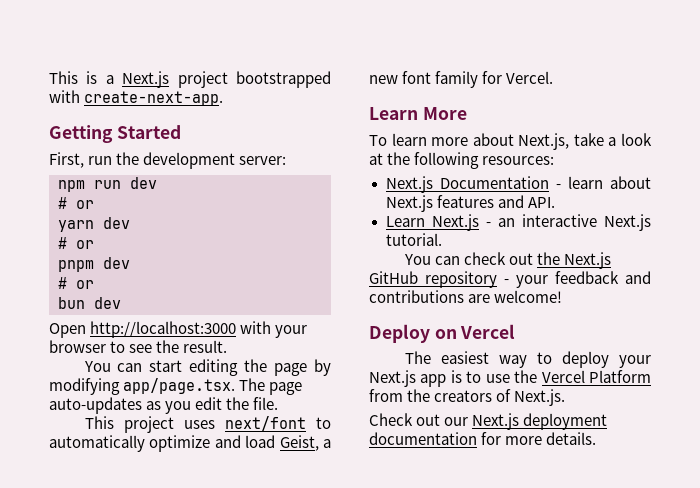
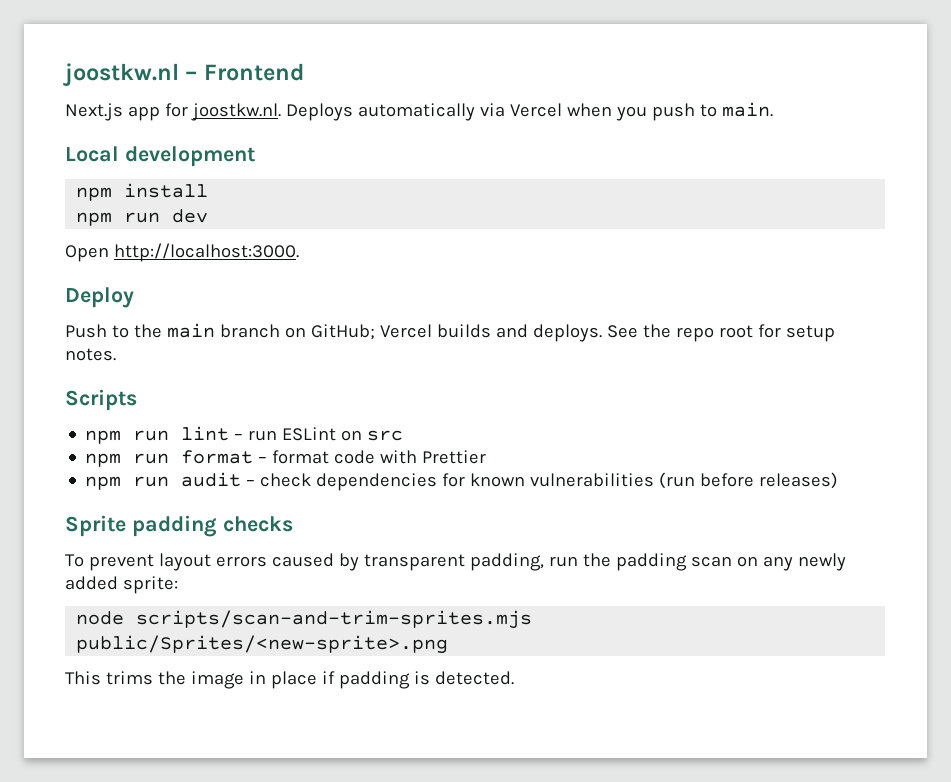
[49,71,331,88] [49,90,224,106] [49,125,181,143] [49,152,287,169] [58,177,157,192] [58,197,94,209] [58,217,130,232] [58,237,94,249] [58,257,130,272] [58,277,94,289] [58,297,121,309] [49,321,308,338] [49,340,228,353] [83,359,332,376] [49,378,303,395] [49,397,279,414] [84,416,332,433] [49,435,331,452] [369,71,554,88] [369,107,467,120] [369,133,652,150] [369,152,555,169] [385,176,651,193] [385,195,555,212] [385,214,651,231] [385,233,442,246] [403,252,611,269] [369,271,651,288] [369,290,563,303] [369,324,516,343] [404,351,651,368] [369,370,651,387] [369,389,566,406] [369,413,608,430] [369,432,597,445] This is a Next.js project bootstrapped with create-next-app. // Getting Started // First, run the development server: // npm run dev // # or // yarn dev // # or // pnpm dev // # or // bun dev // Open http://localhost:3000 with your browser to see the result. // You can start editing the page by modifying app/page.tsx. The page auto-updates as you edit the file. // This project uses next/font to automatically optimize and load Geist, a new font family for Vercel. // Learn More // To learn more about Next.js, take a look at the following resources: // Next.js Documentation - learn about Next.js features and API. // Learn Next.js - an interactive Next.js tutorial. // You can check out the Next.js GitHub repository - your feedback and contributions are welcome! // Deploy on Vercel // The easiest way to deploy your Next.js app is to use the Vercel Platform from the creators of Next.js. // Check out our Next.js deployment documentation for more details. -> [63,63,304,86] [65,102,773,121] [65,146,255,167] [76,183,209,201] [76,209,209,226] [65,243,299,262] [65,287,134,308] [65,323,835,342] [65,348,116,361] [65,389,137,411] [85,426,404,444] [85,450,487,467] [85,472,839,491] [65,515,293,537] [65,553,846,571] [65,576,178,594] [76,610,533,629] [76,635,449,654] [65,671,514,689] joostkw.nl – Frontend // Next.js app for joostkw.nl. Deploys automatically via Vercel when you push to main. // Local development // npm install // npm run dev // Open http://localhost:3000. // Deploy // Push to the main branch on GitHub; Vercel builds and deploys. See the repo root for setup notes. // Scripts // npm run lint – run ESLint on src // npm run format – format code with Prettier // npm run audit – check dependencies for known vulnerabilities (run before releases) // Sprite padding checks // To prevent layout errors caused by transparent padding, run the padding scan on any newly added sprite: // node scripts/scan-and-trim-sprites.mjs public/Sprites/<new-sprite>.png // This trims the image in place if padding is detected.

